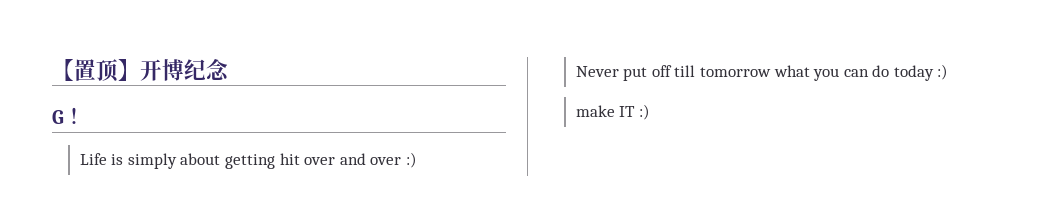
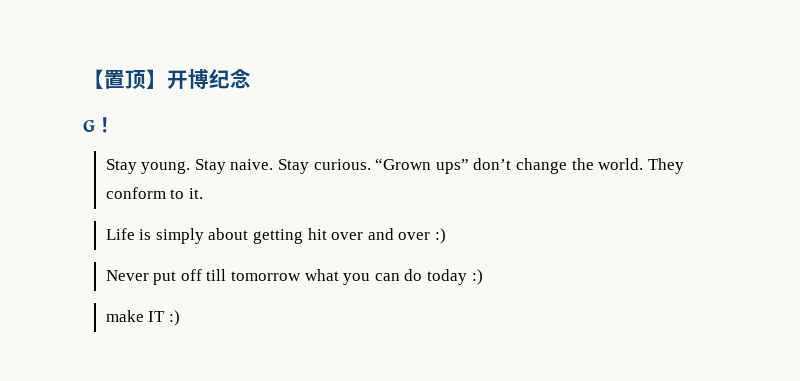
(84, 116) none -> [105,158,684,174] [105,187,203,199] // Stay young. Stay naive. Stay curious. “Grown ups” don’t change the world. They conform to it.

